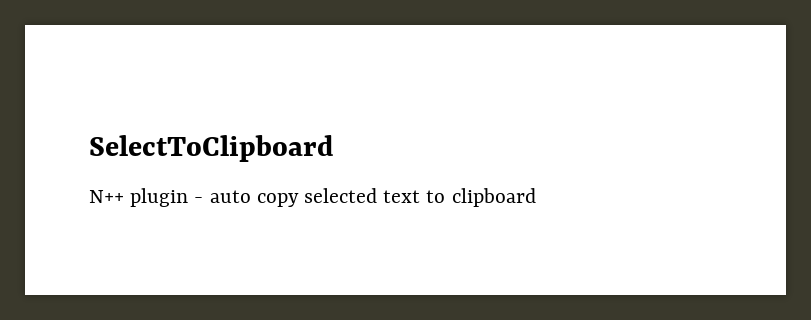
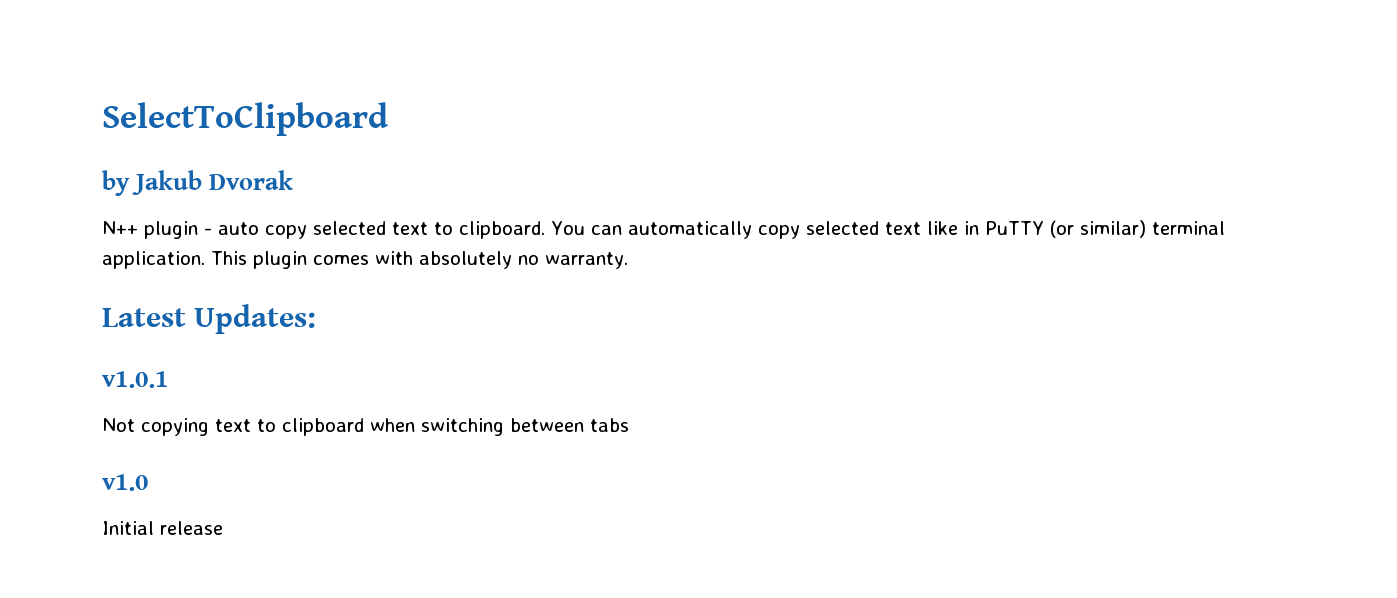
(334, 148) none -> [102,170,294,196] // by Jakub Dvorak
[451,188,536,207] clipboard -> [459,220,1225,239] [102,251,628,269] [102,304,317,334] [102,371,168,388] [102,418,629,436] [102,474,148,491] [102,521,223,535] clipboard. You can automatically copy selected text like in PuTTY (or similar) terminal application. This plugin comes with absolutely no warranty. // Latest Updates: // v1.0.1 // Not copying text to clipboard when switching between tabs // v1.0 // Initial release

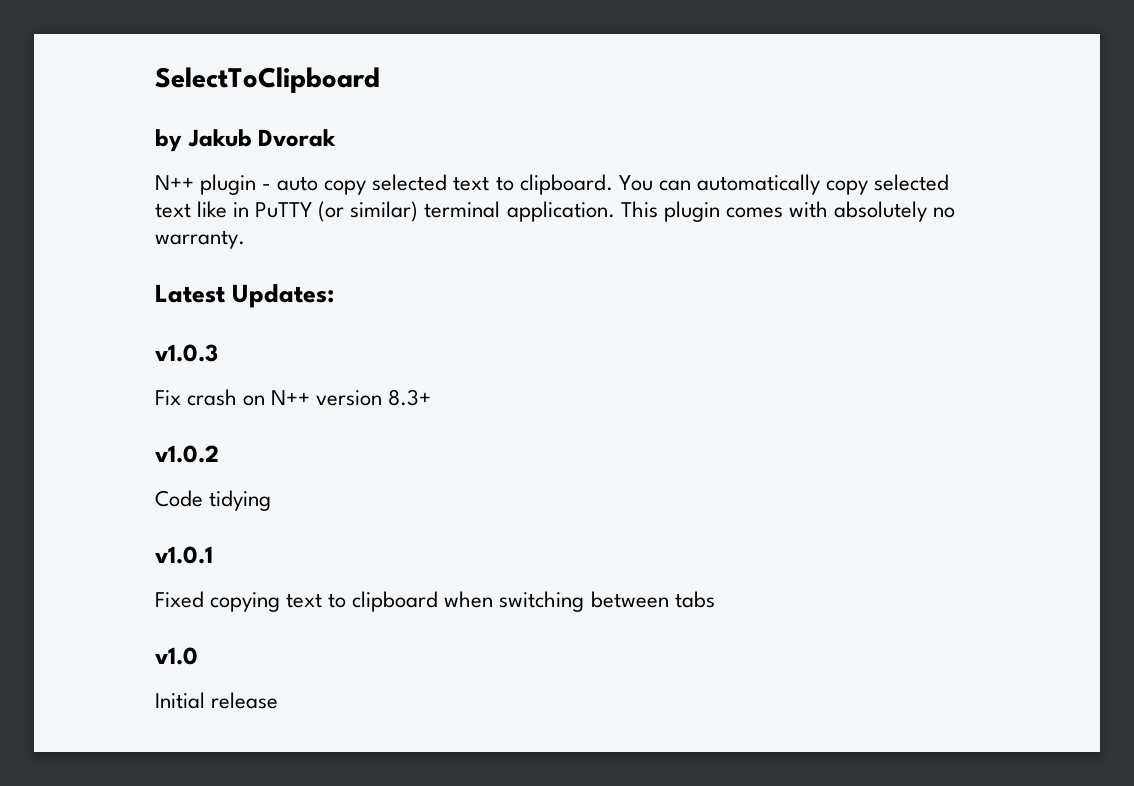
(317, 319) none -> [155,344,218,362] [155,389,432,406] [155,445,219,463] [155,490,272,511] // v1.0.3 // Fix crash on N++ version 8.3+ // v1.0.2 // Code tidying
[102,418,135,432] Not -> [155,591,204,608] Fixed

